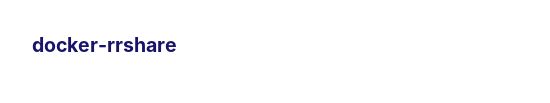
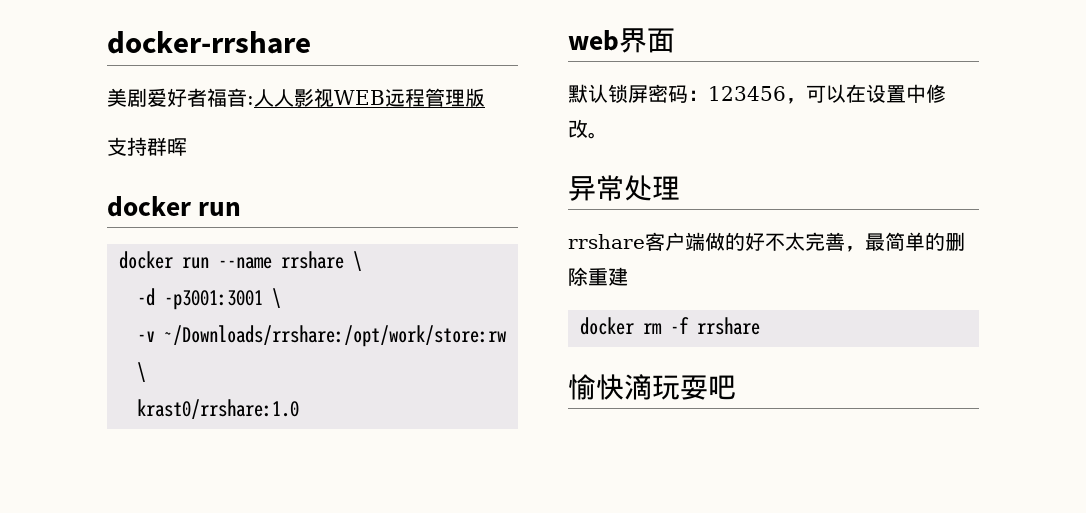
(177, 44) none -> [107,88,485,108] [107,137,187,156] [107,196,242,217] [119,251,362,271] [137,288,281,310] [137,325,506,347] [137,362,146,382] [137,399,299,419] [568,28,675,53] [568,84,946,104] [568,119,608,139] [568,175,680,201] [568,232,965,252] [568,267,628,286] [580,317,760,335] [568,374,736,400] // 美剧爱好者福音:人人影视WEB远程管理版 // 支持群晖 // docker run // docker run --name rrshare \ // -d -p3001:3001 \ // -v ~/Downloads/rrshare:/opt/work/store:rw \ // krast0/rrshare:1.0 // web界面 // 默认锁屏密码：123456，可以在设置中修改。 // 异常处理 // rrshare客户端做的好不太完善，最简单的删除重建 // docker rm -f rrshare // 愉快滴玩耍吧

